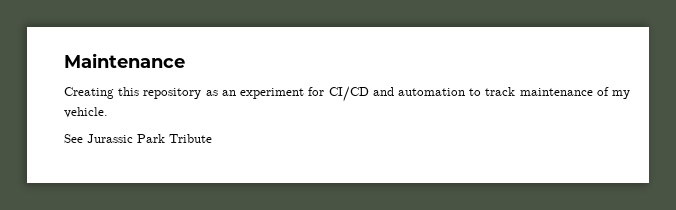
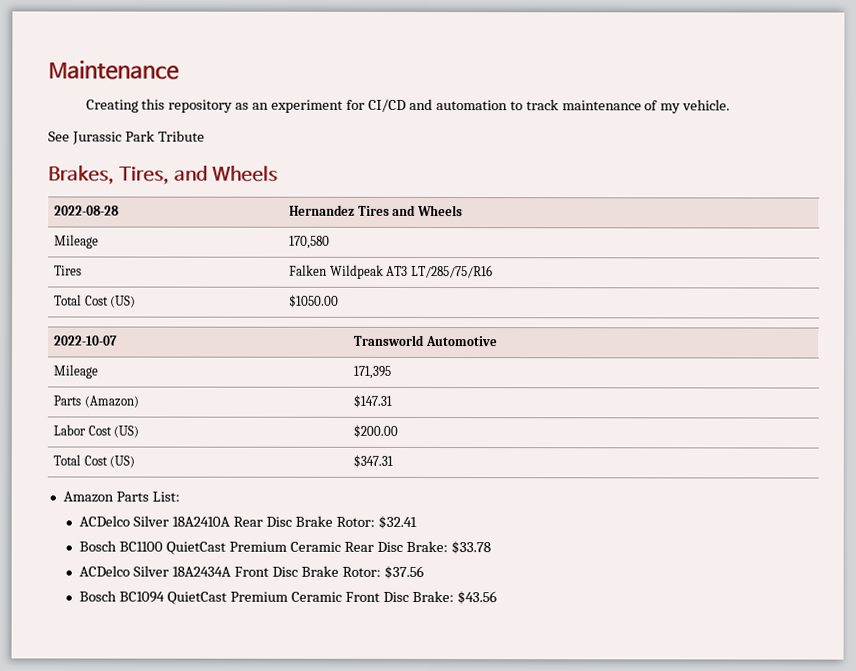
(212, 138) none -> [48,165,278,185] [54,205,120,216] [289,204,463,217] [54,234,100,249] [289,235,331,249] [54,265,83,276] [289,264,493,279] [54,294,137,308] [289,294,340,308] [53,335,118,346] [353,334,497,347] [53,364,99,379] [353,365,392,379] [53,395,139,408] [353,394,393,408] [53,424,140,438] [353,424,399,438] [53,454,136,468] [353,454,394,468] [62,491,180,503] [79,515,417,529] [79,540,491,555] [79,565,424,579] [79,590,497,605] // Brakes, Tires, and Wheels // 2022-08-28 | Hernandez Tires and Wheels // Mileage | 170,580 // Tires | Falken Wildpeak AT3 LT/285/75/R16 // Total Cost (US) | $1050.00 // 2022-10-07 | Transworld Automotive // Mileage | 171,395 // Parts (Amazon) | $147.31 // Labor Cost (US) | $200.00 // Total Cost (US) | $347.31 // Amazon Parts List: // ACDelco Silver 18A2410A Rear Disc Brake Rotor: $32.41 // Bosch BC1100 QuietCast Premium Ceramic Rear Disc Brake: $33.78 // ACDelco Silver 18A2434A Front Disc Brake Rotor: $37.56 // Bosch BC1094 QuietCast Premium Ceramic Front Disc Brake: $43.56

